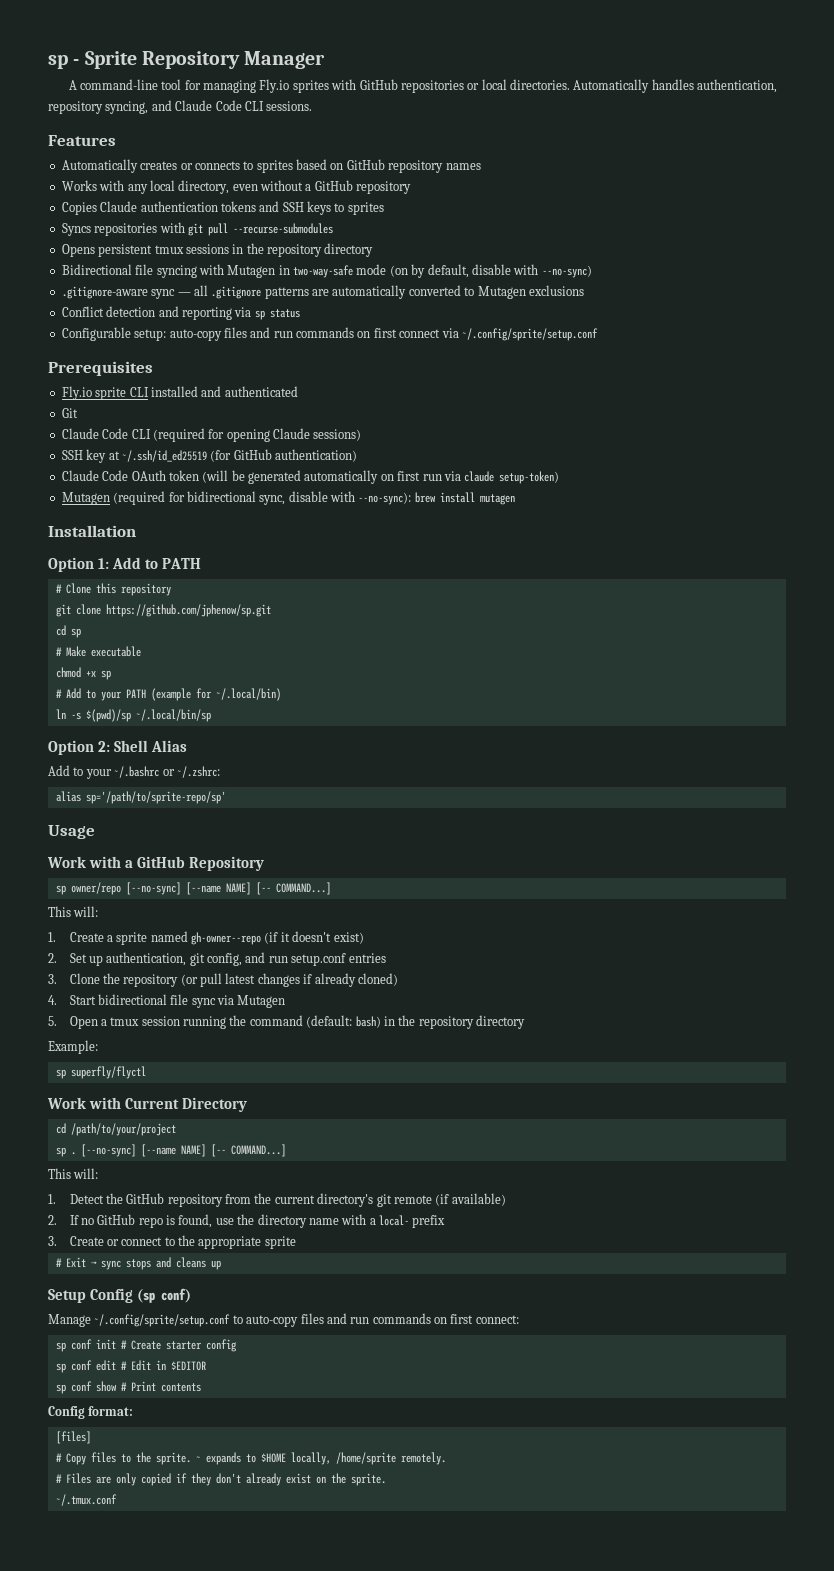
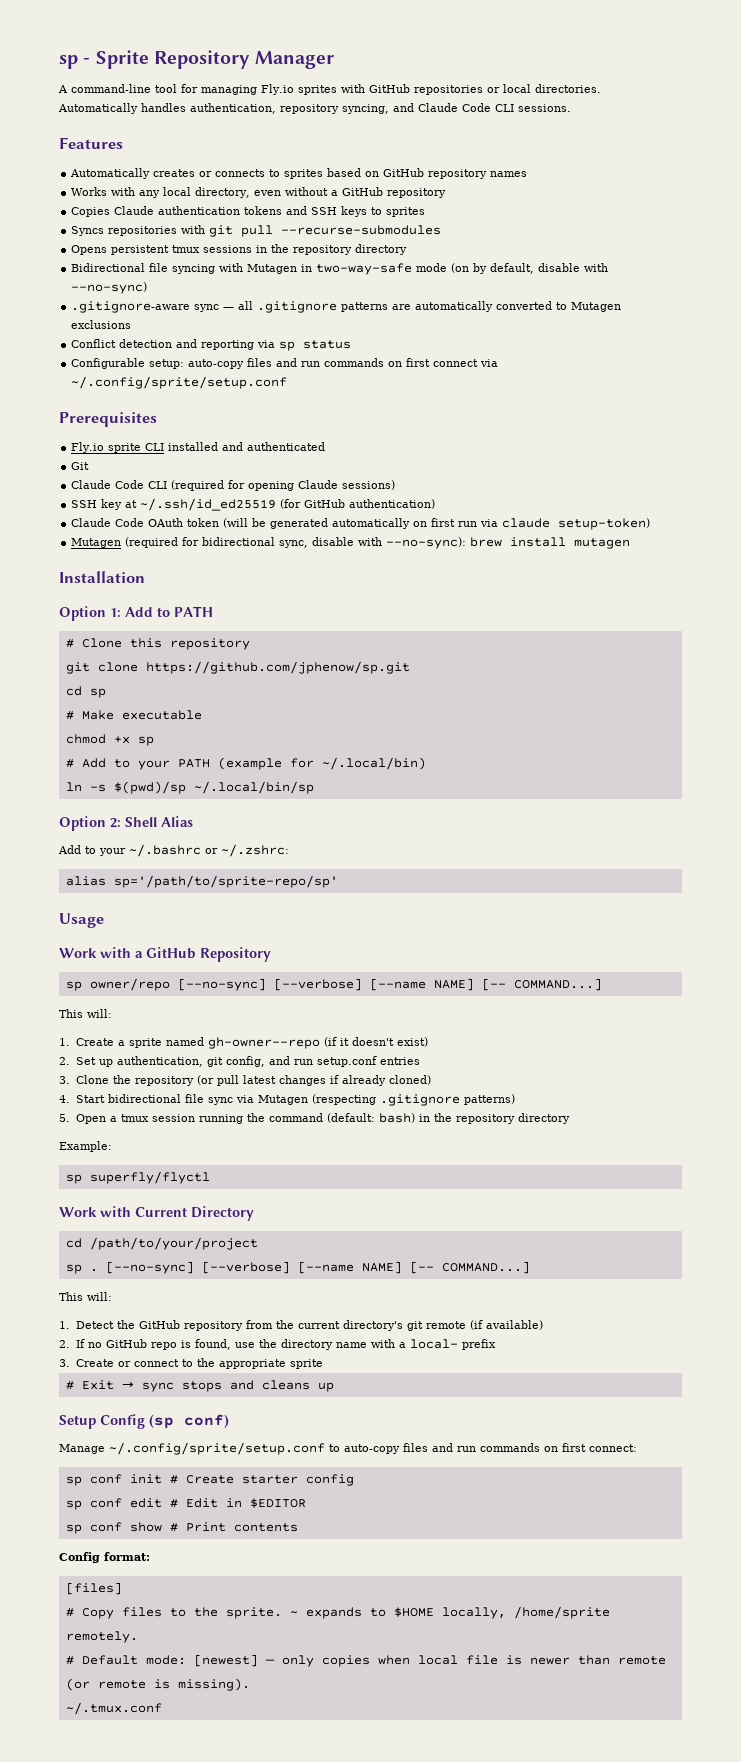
(181, 888) none -> [273,978,362,991] [--verbose]
(286, 1001) none -> [311,1094,515,1106] (respecting .gitignore patterns)
(136, 1150) none -> [201,1261,290,1274] [--verbose]
[65,1473,386,1486] Files are only copied if they don't already exist on the sprite. -> [81,1654,666,1667] [65,1678,250,1691] Default mode: [newest] — only copies when local file is newer than remote (or remote is missing).

